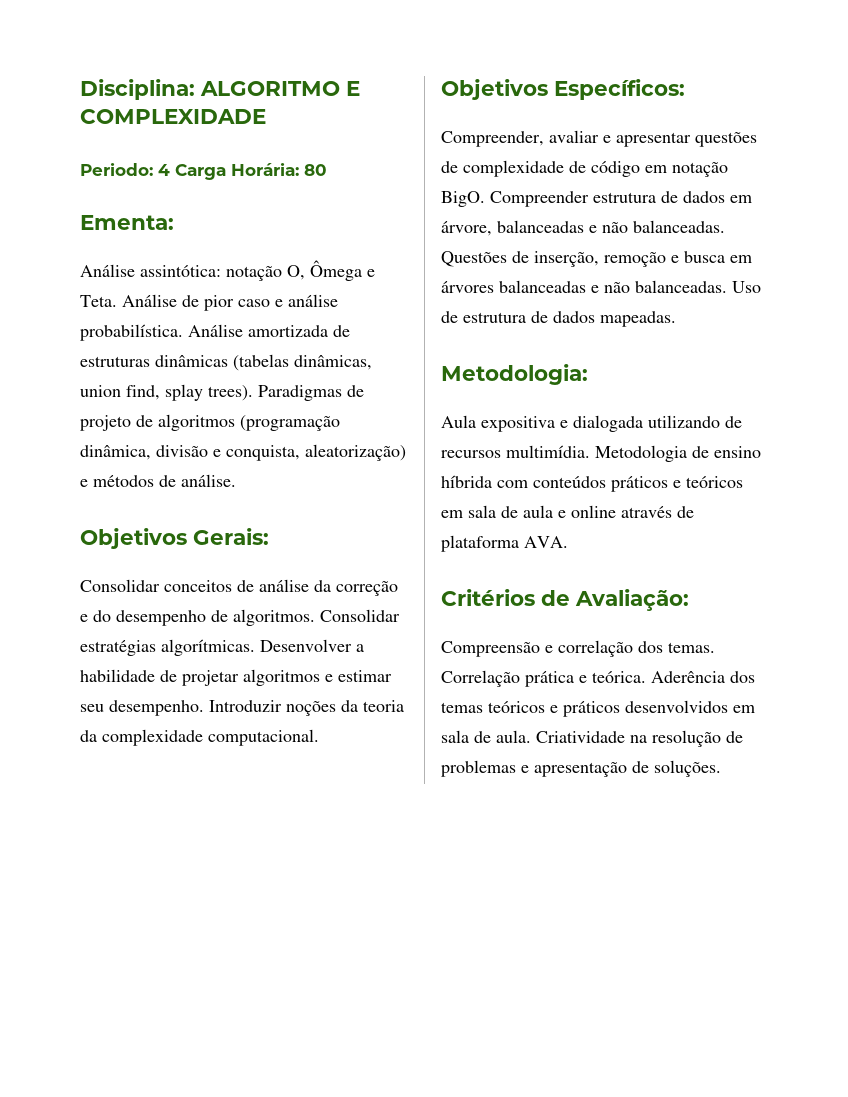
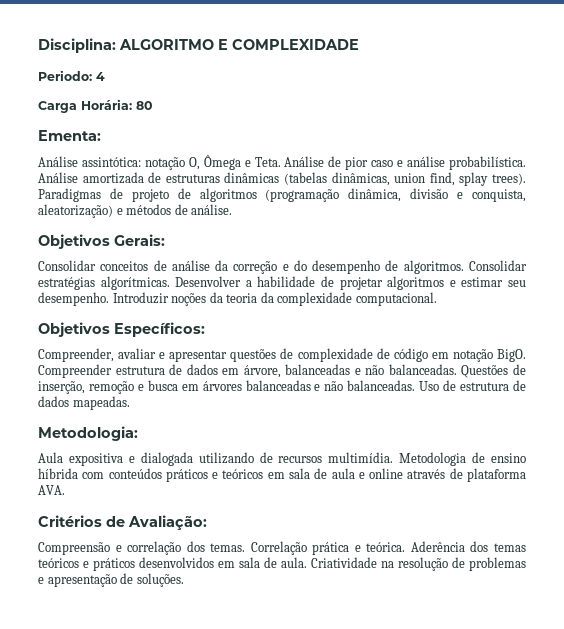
(170, 170) none -> (105, 76) //

